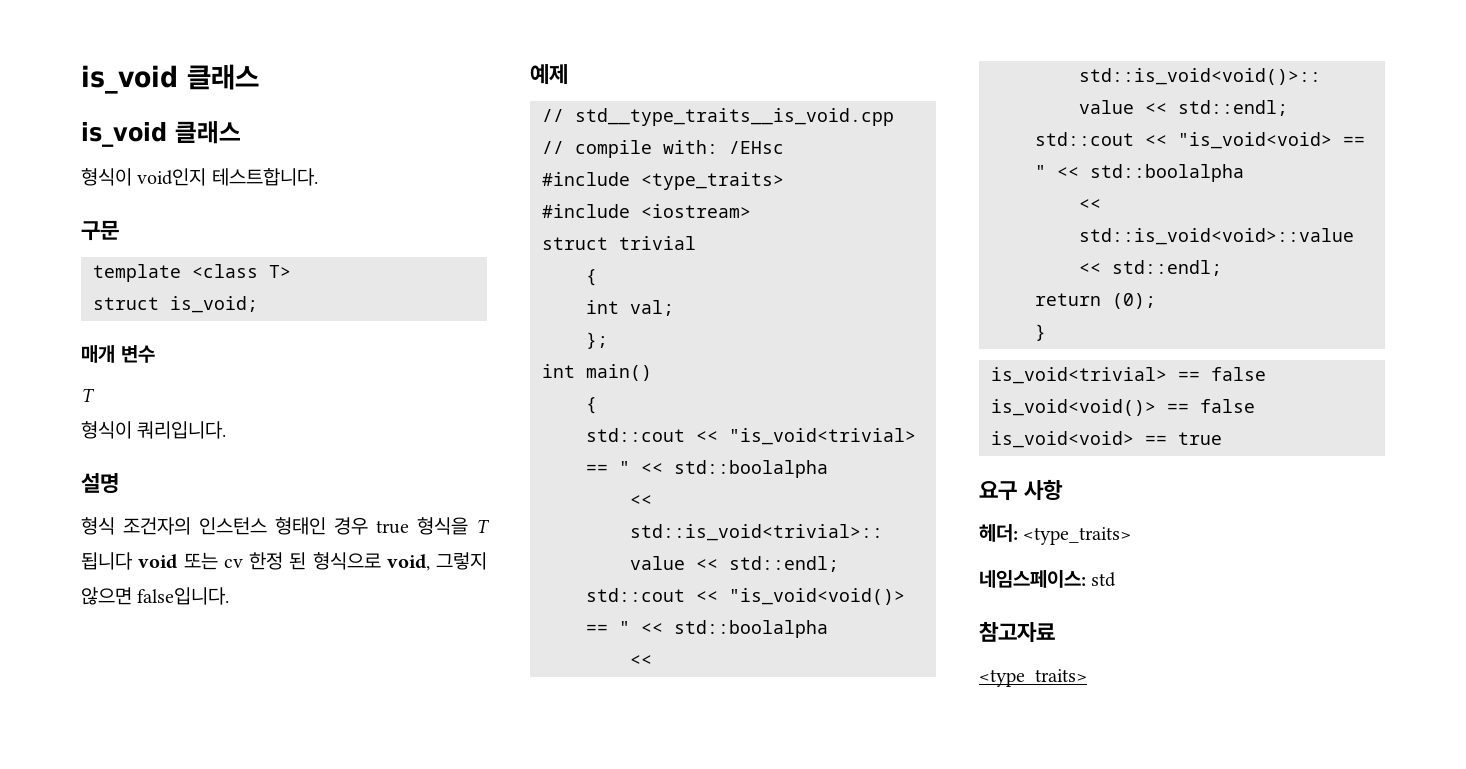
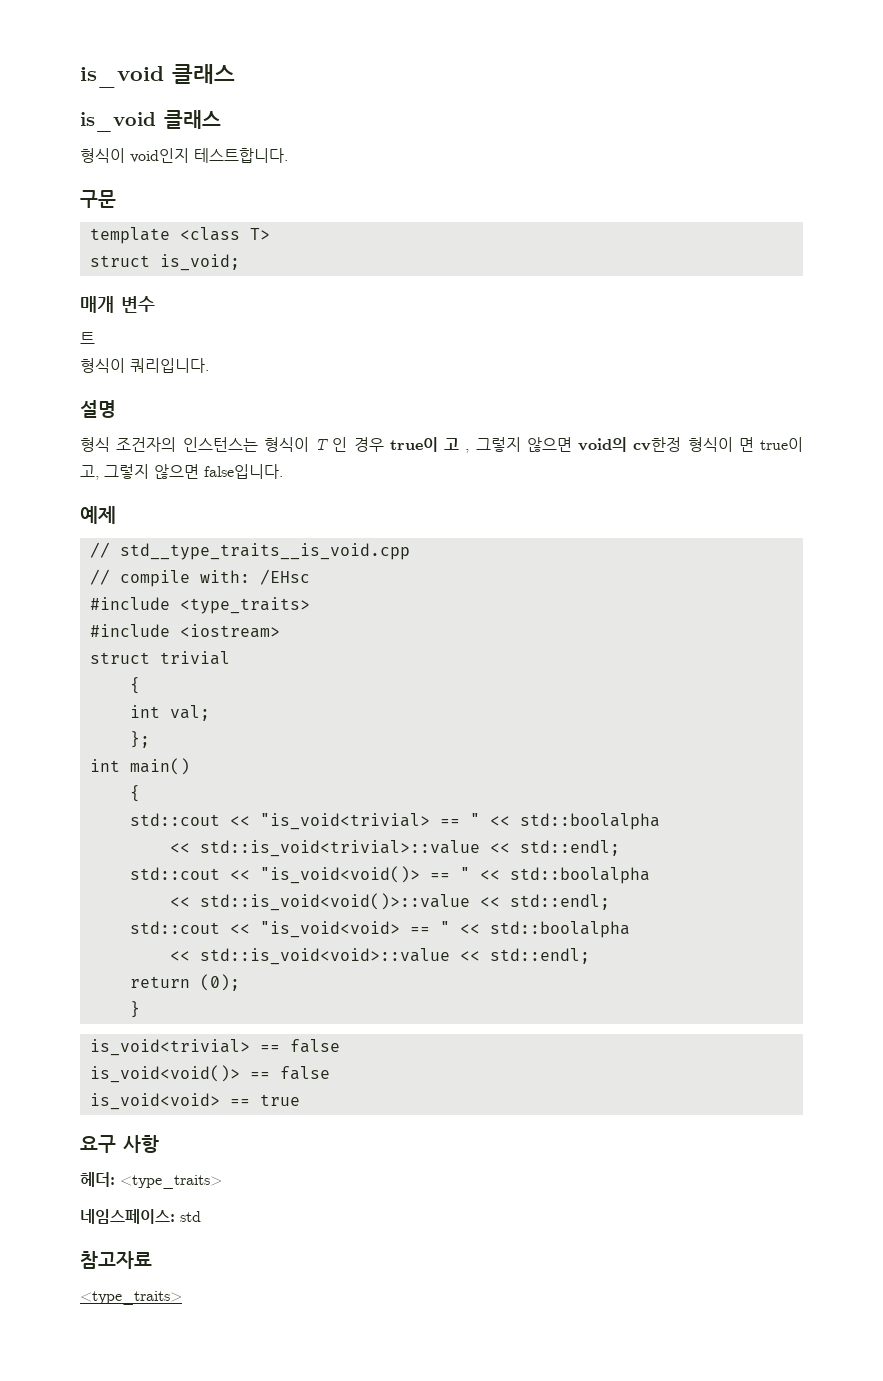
[81,388,95,402] T -> [80,332,95,344] 트
[199,517,490,535] [81,552,430,571] 인스턴스 형태인 경우 true 형식을 T 됩니다 void 또는 cv 한정 된 형식으로 void, -> [182,437,803,453] [80,465,99,480] 인스턴스는 형식이 T 인 경우 true이 고 , 그렇지 않으면 void의 cv한정 형식이 면 true이 고,

